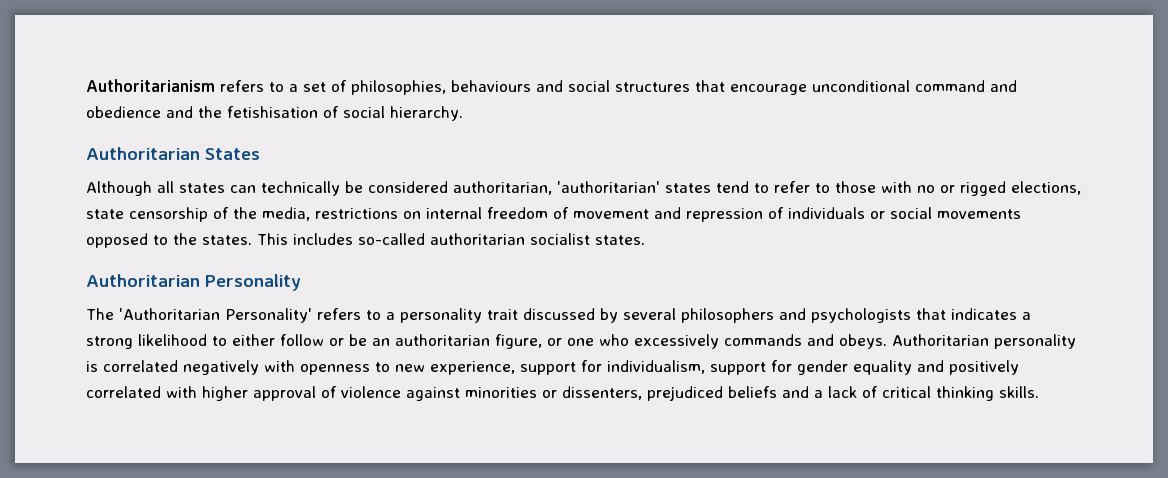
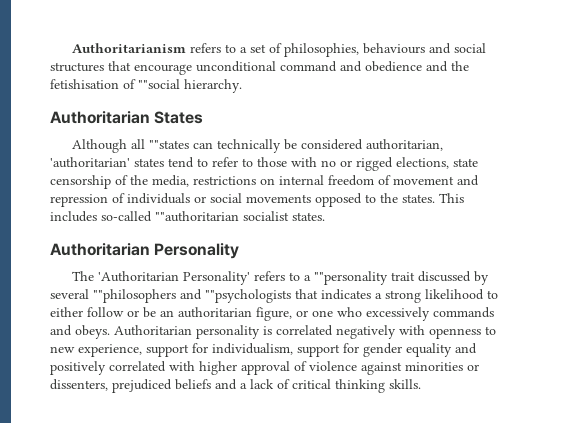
[343,106,385,118] social -> [138,79,180,89] ""social
[179,183,225,193] states -> [149,140,190,149] ""states
[430,233,525,245] authoritarian -> [155,211,239,222] ""authoritarian
[400,308,482,323] personality -> [314,271,389,285] ""personality
[681,308,911,323] philosophers and psychologists -> [93,289,291,303] ""philosophers and ""psychologists

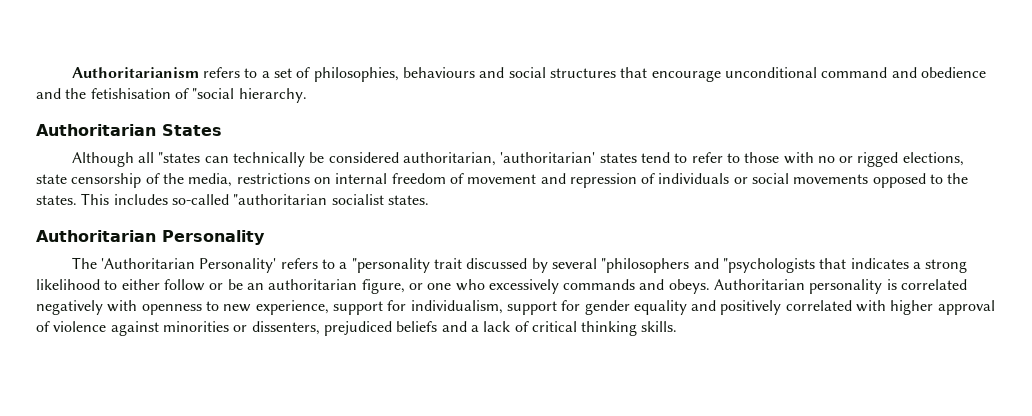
[138,79,180,89] ""social -> [192,88,235,99] "social
[149,140,190,149] ""states -> [158,152,201,163] "states
[155,211,239,222] ""authoritarian -> [233,194,328,205] "authoritarian
[314,271,389,285] ""personality -> [351,258,430,273] "personality
[93,289,291,303] ""philosophers and ""psychologists -> [601,258,815,273] "philosophers and "psychologists

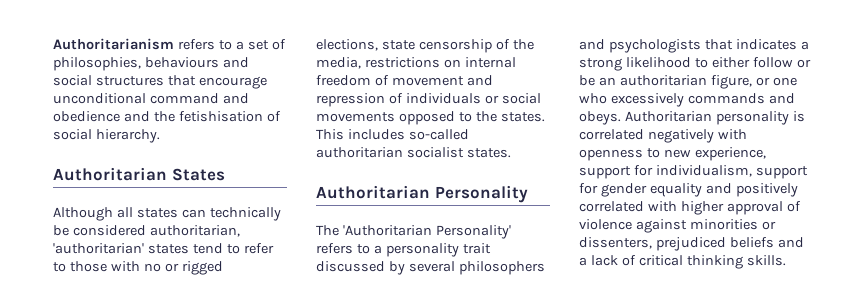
[192,88,235,99] "social -> [53,129,92,140] social
[158,152,201,163] "states -> [136,208,178,218] states
[233,194,328,205] "authoritarian -> [316,147,403,158] authoritarian
[351,258,430,273] "personality -> [385,243,459,257] personality
[601,258,815,273] "philosophers and "psychologists -> [458,261,545,275] [579,39,701,53] philosophers and psychologists

